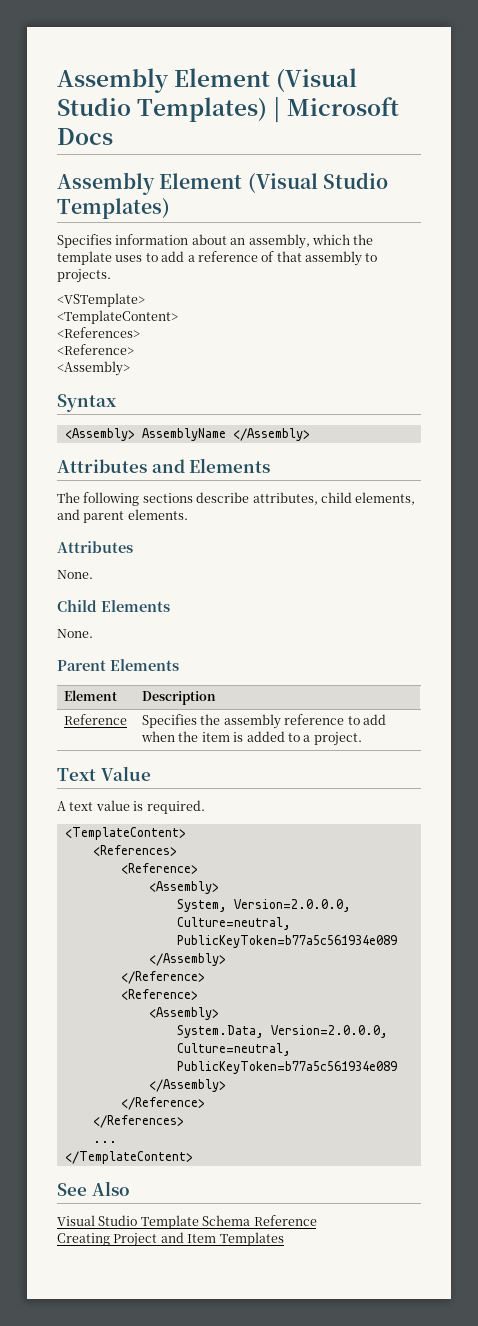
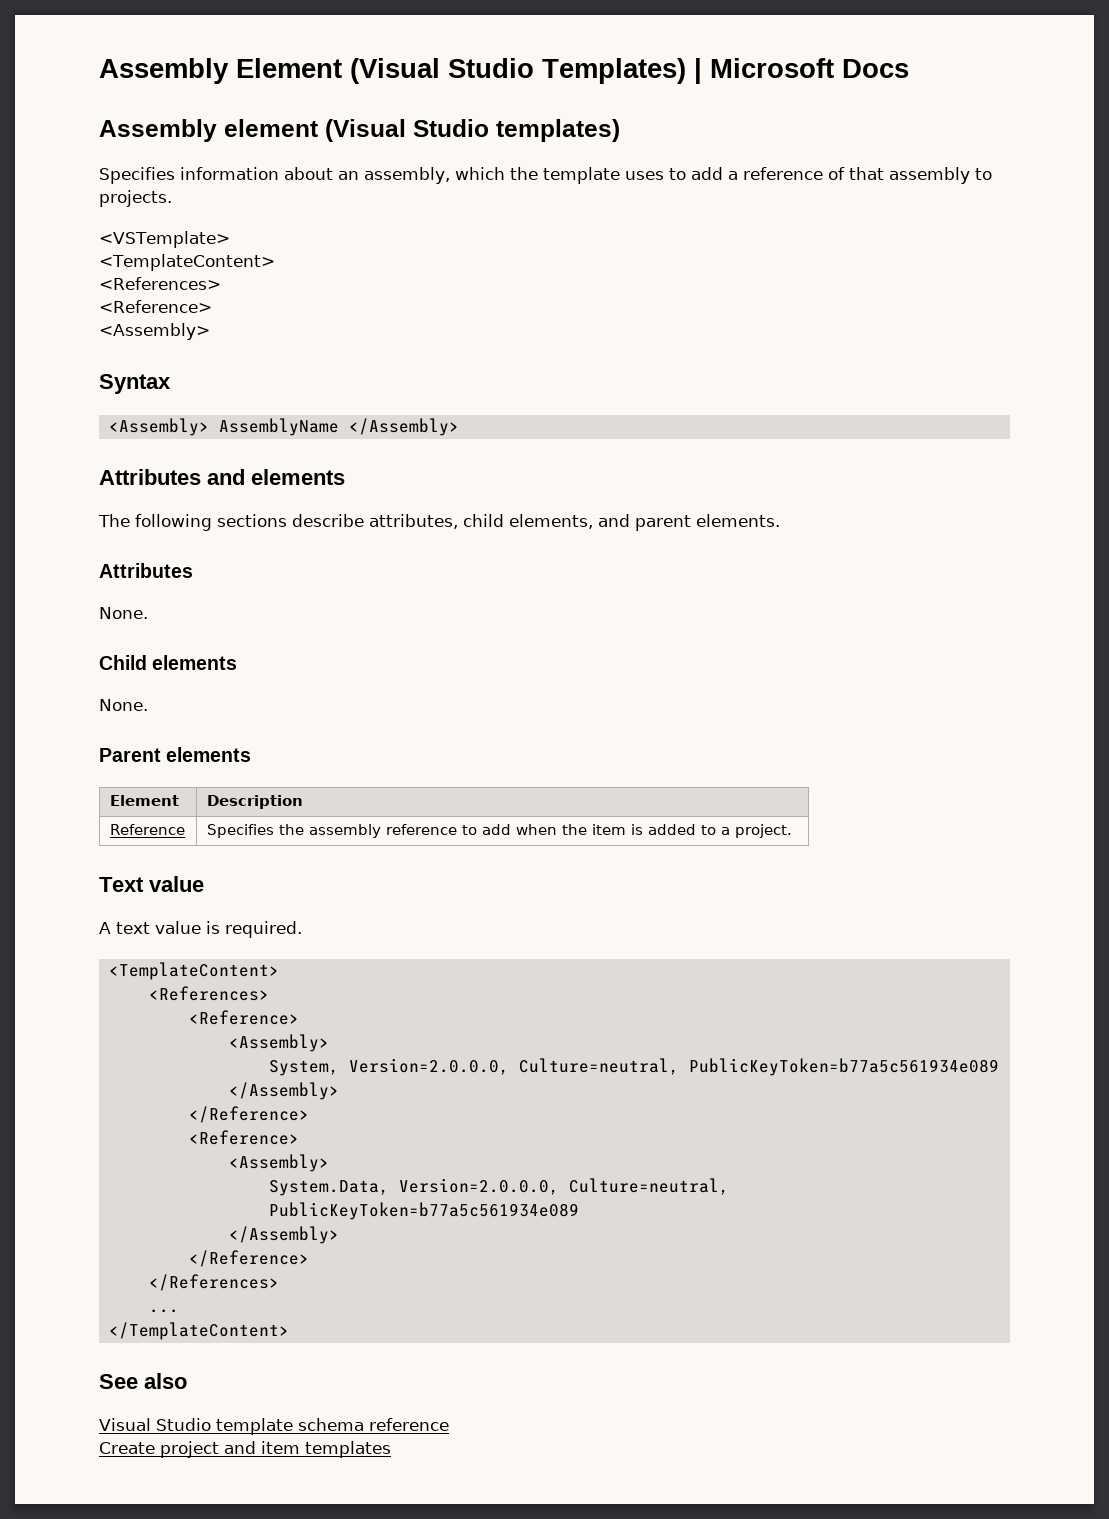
[159,172,388,193] [57,198,170,219] Element (Visual Studio Templates) -> [224,119,620,142] element (Visual Studio templates)
[189,458,271,473] Elements -> [251,469,345,485] elements
[101,600,170,612] Elements -> [152,655,238,670] elements
[110,659,179,671] Elements -> [166,747,252,762] elements
[100,766,151,781] Value -> [149,876,204,892] value
[91,1181,130,1196] Also -> [144,1373,187,1389] also
[140,1215,317,1229] [57,1232,284,1247] Template Schema Reference // Creating Project and Item Templates -> [216,1418,449,1435] [99,1441,391,1458] template schema reference // Create project and item templates

